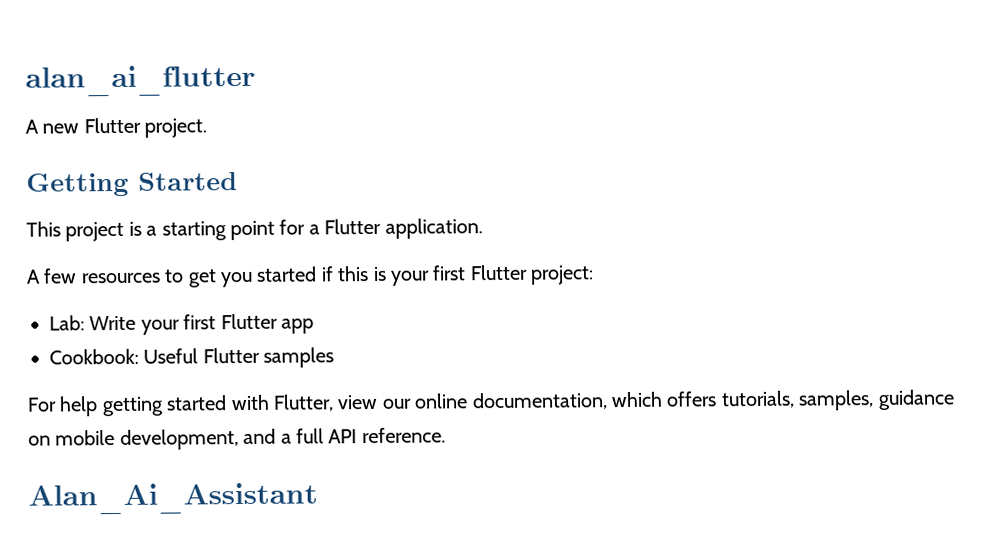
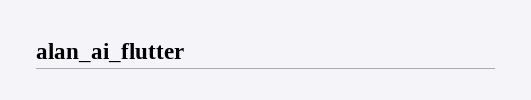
[25,117,208,138] [26,172,238,197] [26,218,483,242] [26,264,595,288] [49,313,314,335] [49,347,335,368] [27,389,955,417] [28,427,446,450] [28,482,318,515] // A new Flutter project. // Getting Started // This project is a starting point for a Flutter application. // A few resources to get you started if this is your first Flutter project: // Lab: Write your first Flutter app // Cookbook: Useful Flutter samples // For help getting started with Flutter, view our online documentation, which offers tutorials, samples, guidance on mobile development, and a full API reference. // Alan_Ai_Assistant -> (184, 53) none

